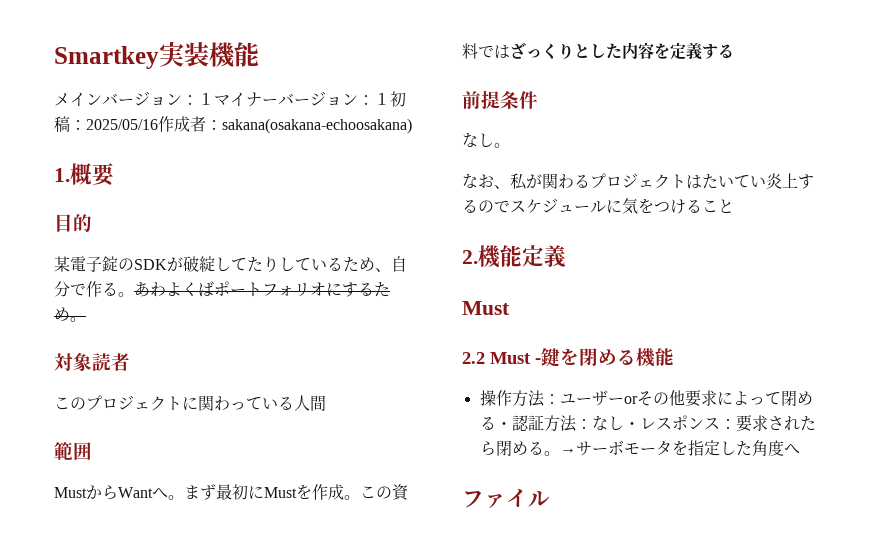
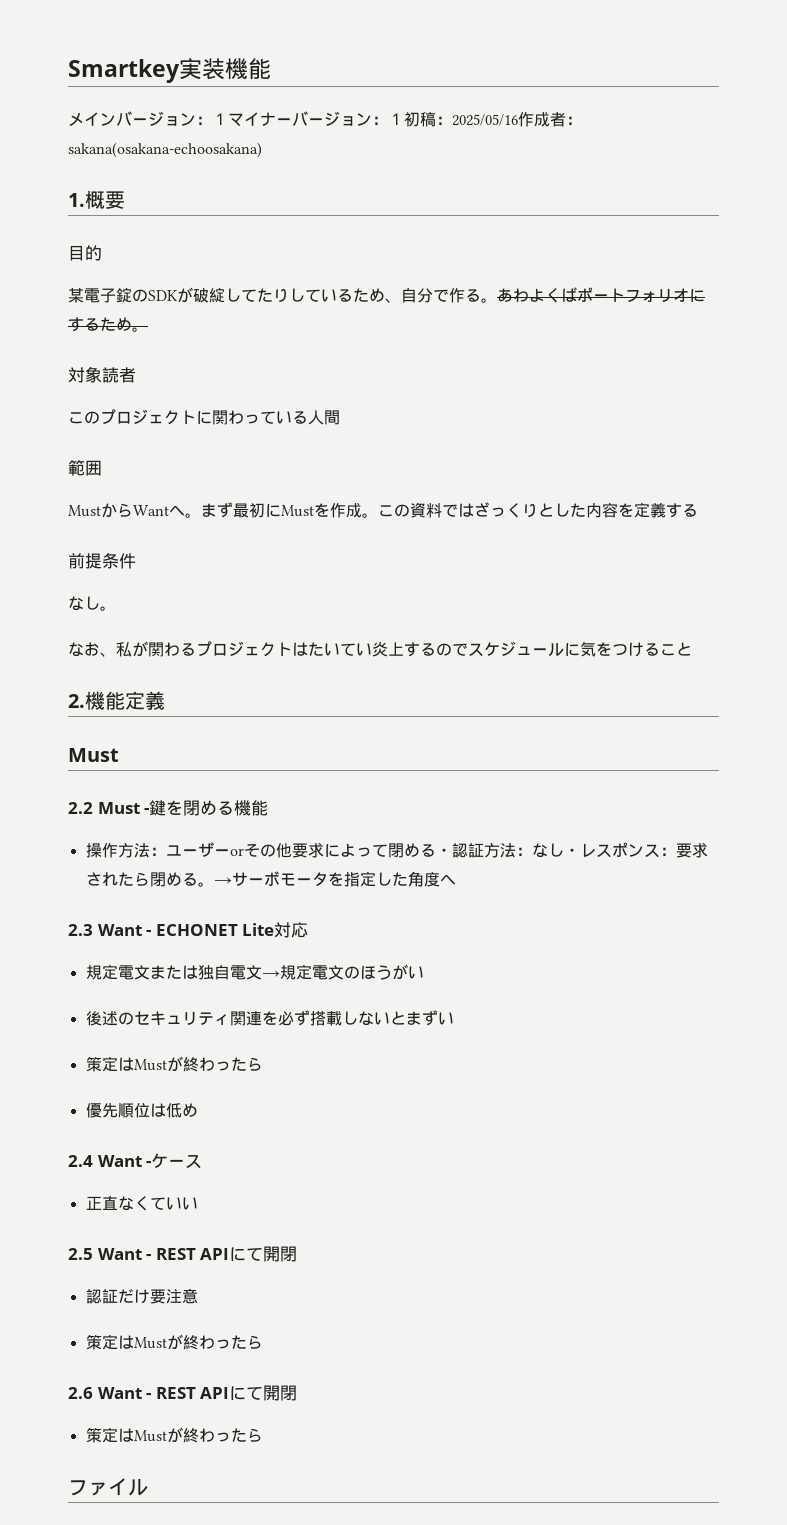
(800, 449) none -> [68,922,309,938] [85,964,424,980] [85,1010,454,1026] [85,1056,263,1072] [85,1103,198,1118] [68,1153,203,1169] [85,1196,198,1211] [68,1246,298,1262] [85,1288,198,1304] [85,1334,263,1350] [68,1385,298,1401] [85,1427,263,1443] // 2.3 Want - ECHONET Lite対応 // 規定電文または独自電文→規定電文のほうがい // 後述のセキュリティ関連を必ず搭載しないとまずい // 策定はMustが終わったら // 優先順位は低め // 2.4 Want -ケース // 正直なくていい // 2.5 Want - REST APIにて開閉 // 認証だけ要注意 // 策定はMustが終わったら // 2.6 Want - REST APIにて開閉 // 策定はMustが終わったら

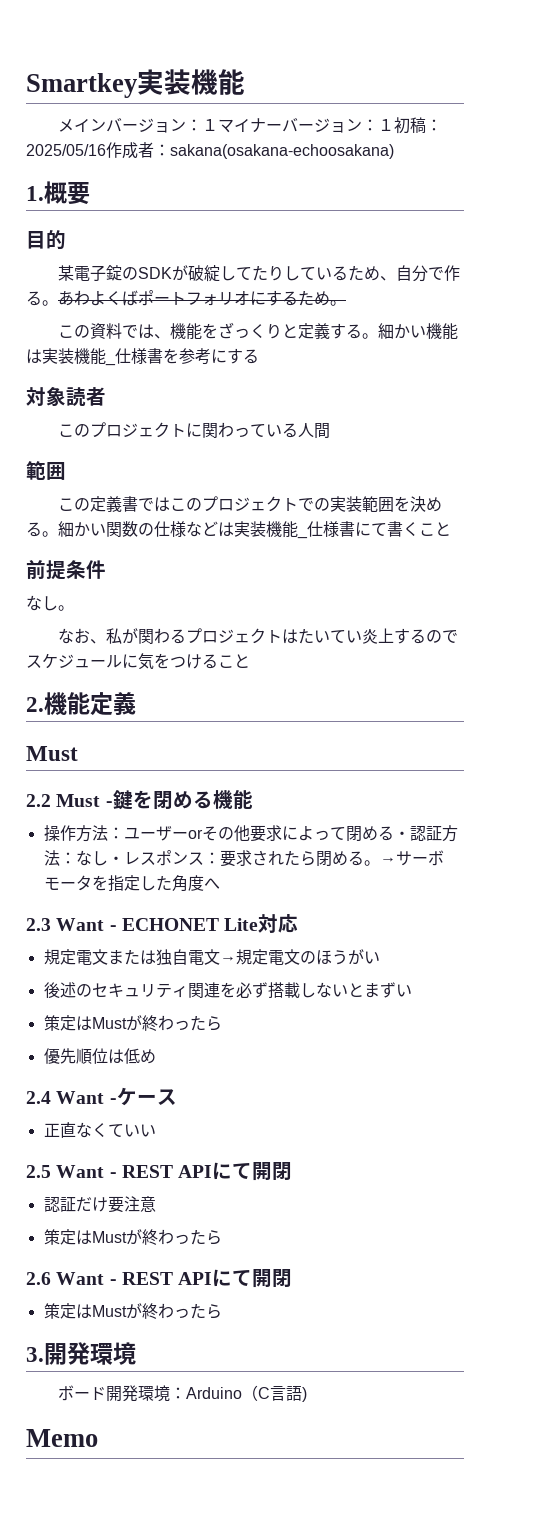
(148, 329) none -> [57,322,458,340] [26,348,259,366] // この資料では、機能をざっくりと定義する。細かい機能は実装機能_仕様書を参考にする
[68,502,698,518] MustからWantへ。まず最初にMustを作成。この資料ではざっくりとした内容を定義する -> [57,496,442,512] [26,521,451,539] この定義書ではこのプロジェクトでの実装範囲を決める。細かい関数の仕様などは実装機能_仕様書にて書くこと
[68,1478,148,1496] ファイル -> [26,1342,136,1365] [57,1385,307,1402] [26,1429,98,1447] 3.開発環境 // ボード開発環境：Arduino（C言語) // Memo

